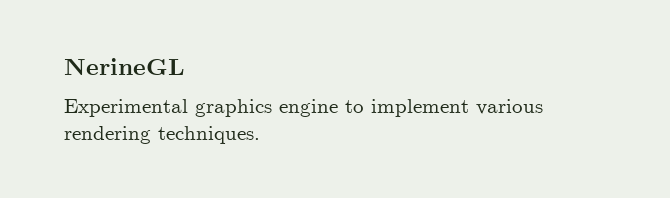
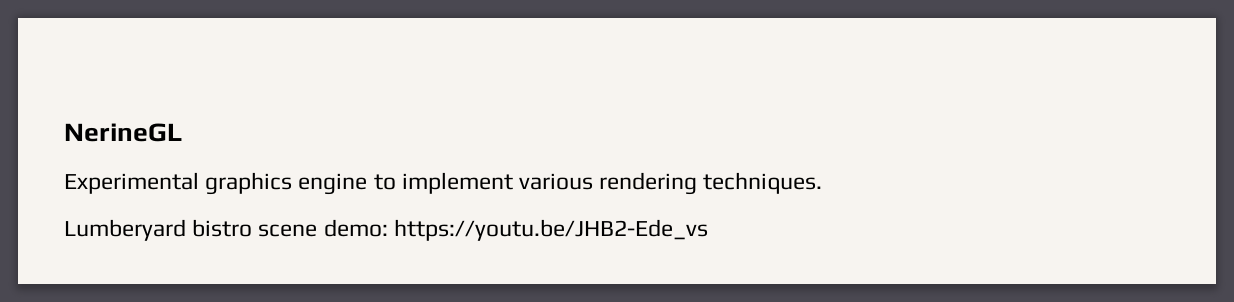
(260, 135) none -> [64,219,708,241] // Lumberyard bistro scene demo: https://youtu.be/JHB2-Ede_vs

